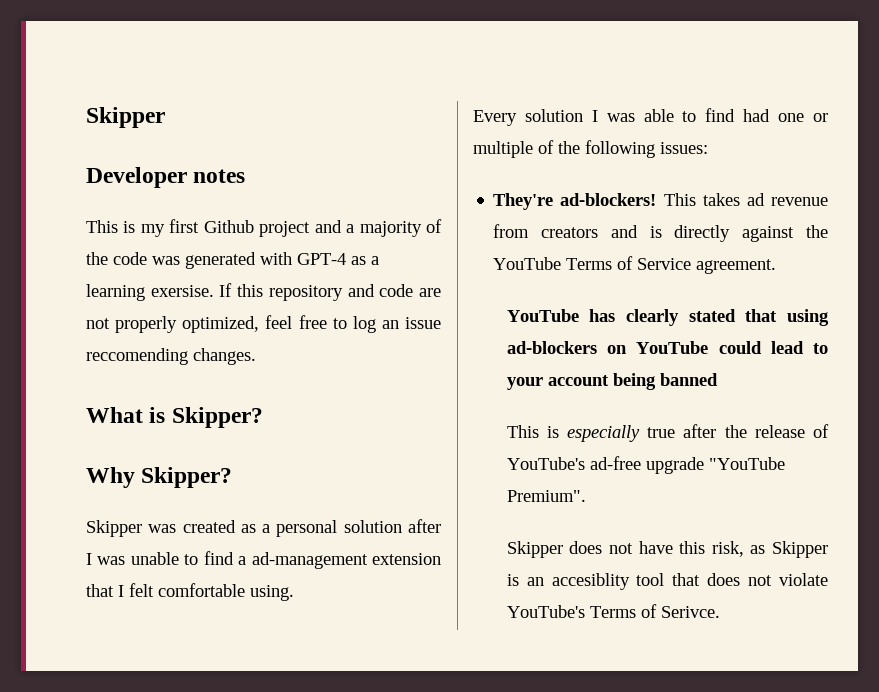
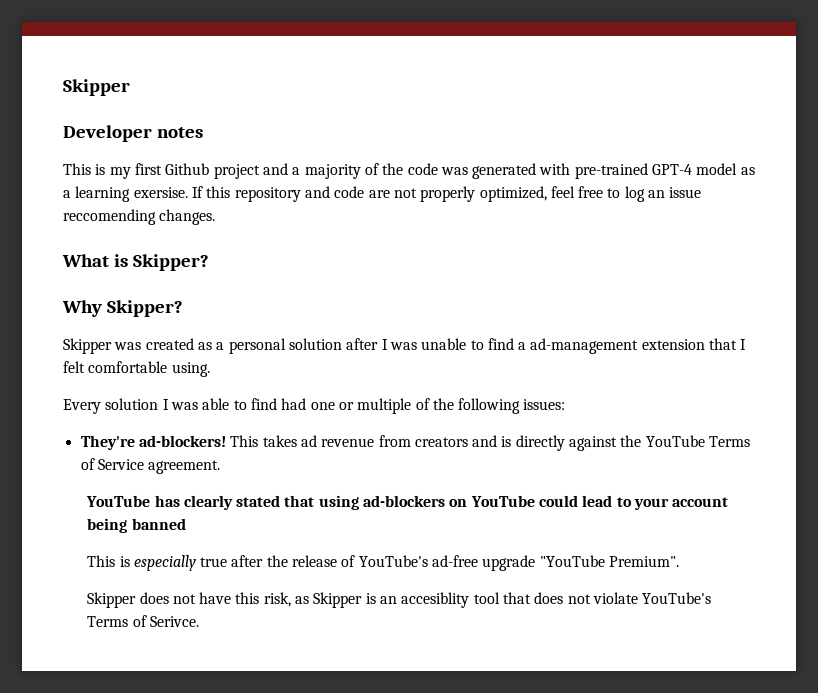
[297,253,346,265] GPT-4 -> [574,163,738,179] pre-trained GPT-4 model

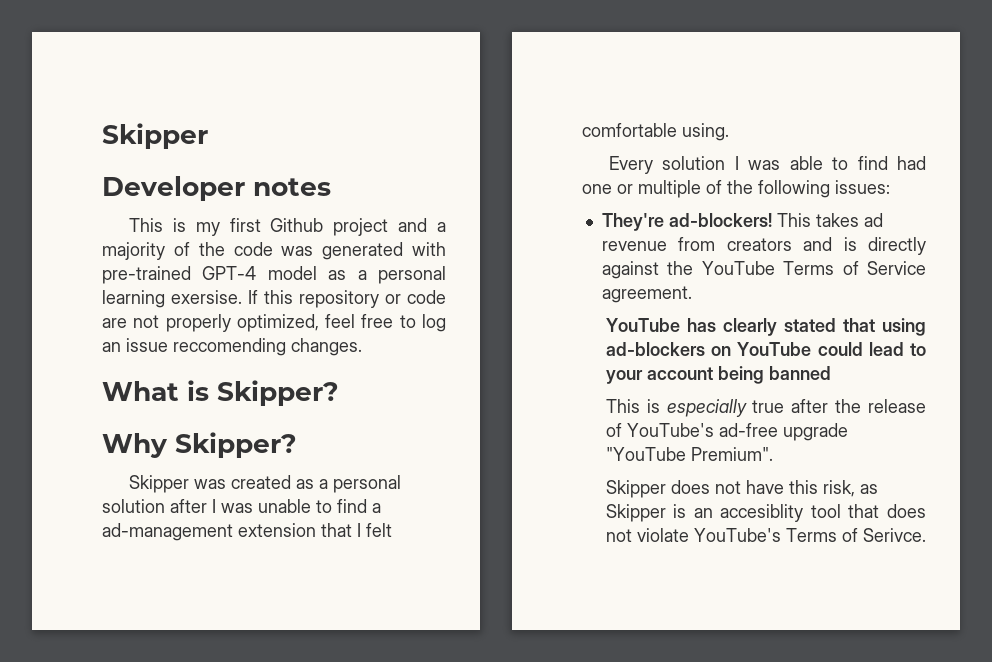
(71, 194) none -> [378,266,446,284] personal
[304,186,330,198] and -> [385,294,401,304] or

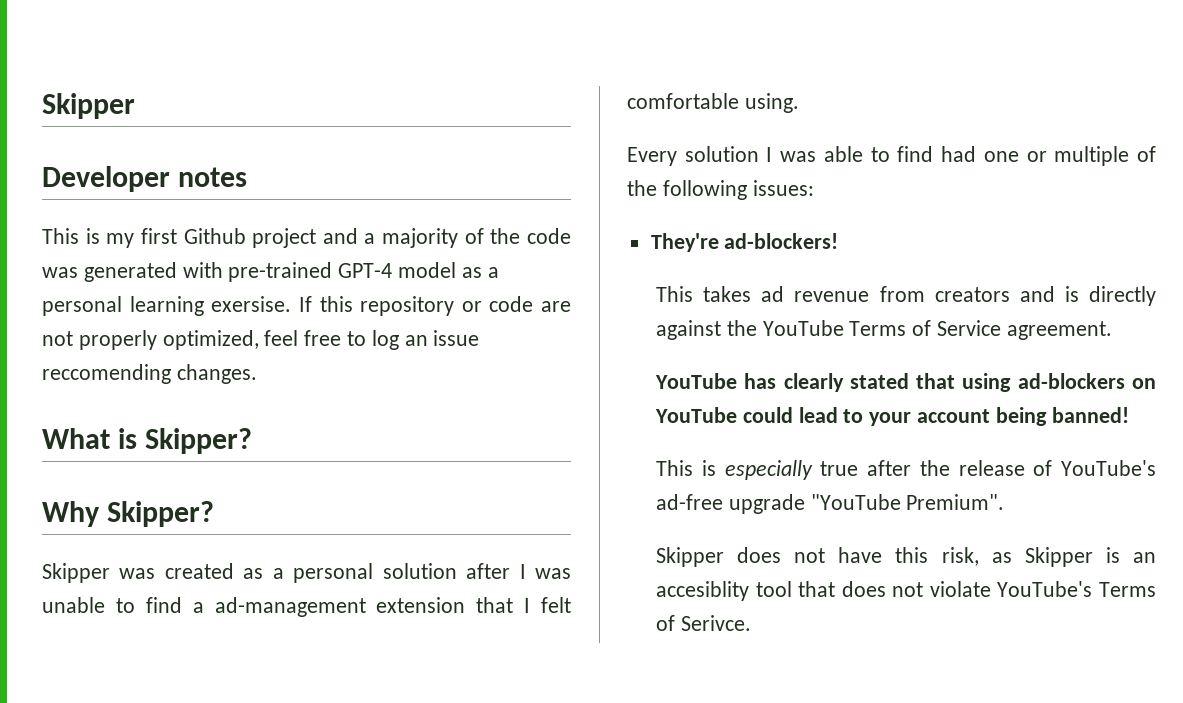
(772, 220) none -> (839, 241) //
[768,366,831,380] banned -> [1051,407,1129,423] banned!

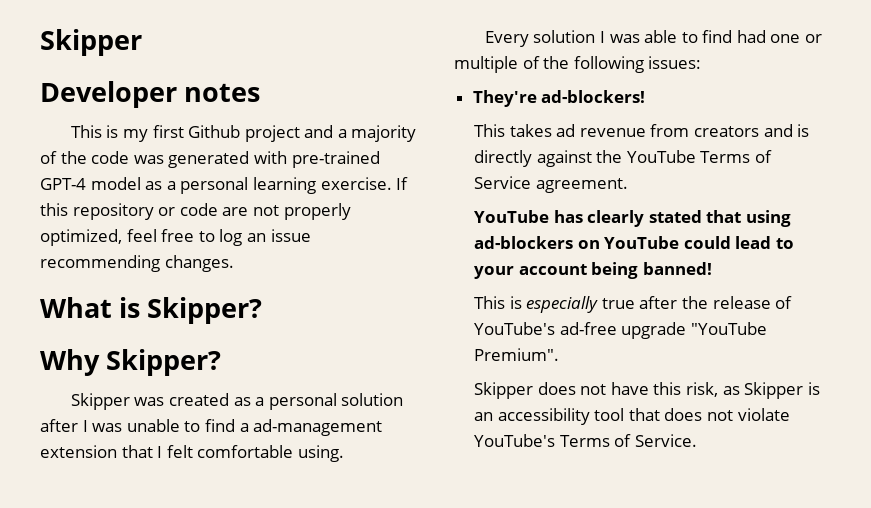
[211,296,292,312] exersise. -> [320,177,392,190] exercise.
[42,364,171,384] reccomending -> [40,255,160,272] recommending
[656,581,750,601] accesiblity -> [497,408,590,425] accessibility
[680,615,751,631] Serivce. -> [634,434,697,447] Service.

